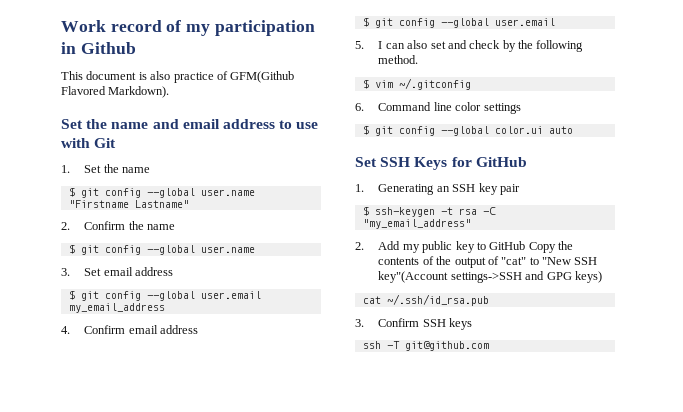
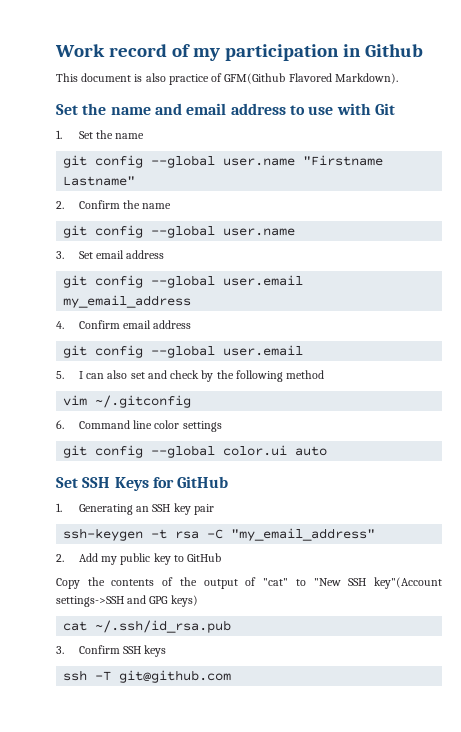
[68,187,75,197] $ -> (145, 136) none
[68,244,75,254] $ -> (172, 206) none
[68,290,75,300] $ -> (165, 254) none
[362,17,369,27] $ -> (192, 324) none
[378,55,419,64] [362,79,369,89] method. // $ -> [286,370,325,379] method //
[362,125,369,135] $ -> (222, 426) none
[362,206,369,216] $ -> (214, 509) none
(526, 245) none -> (222, 557) //

